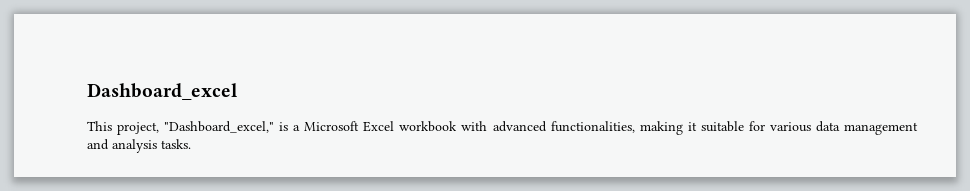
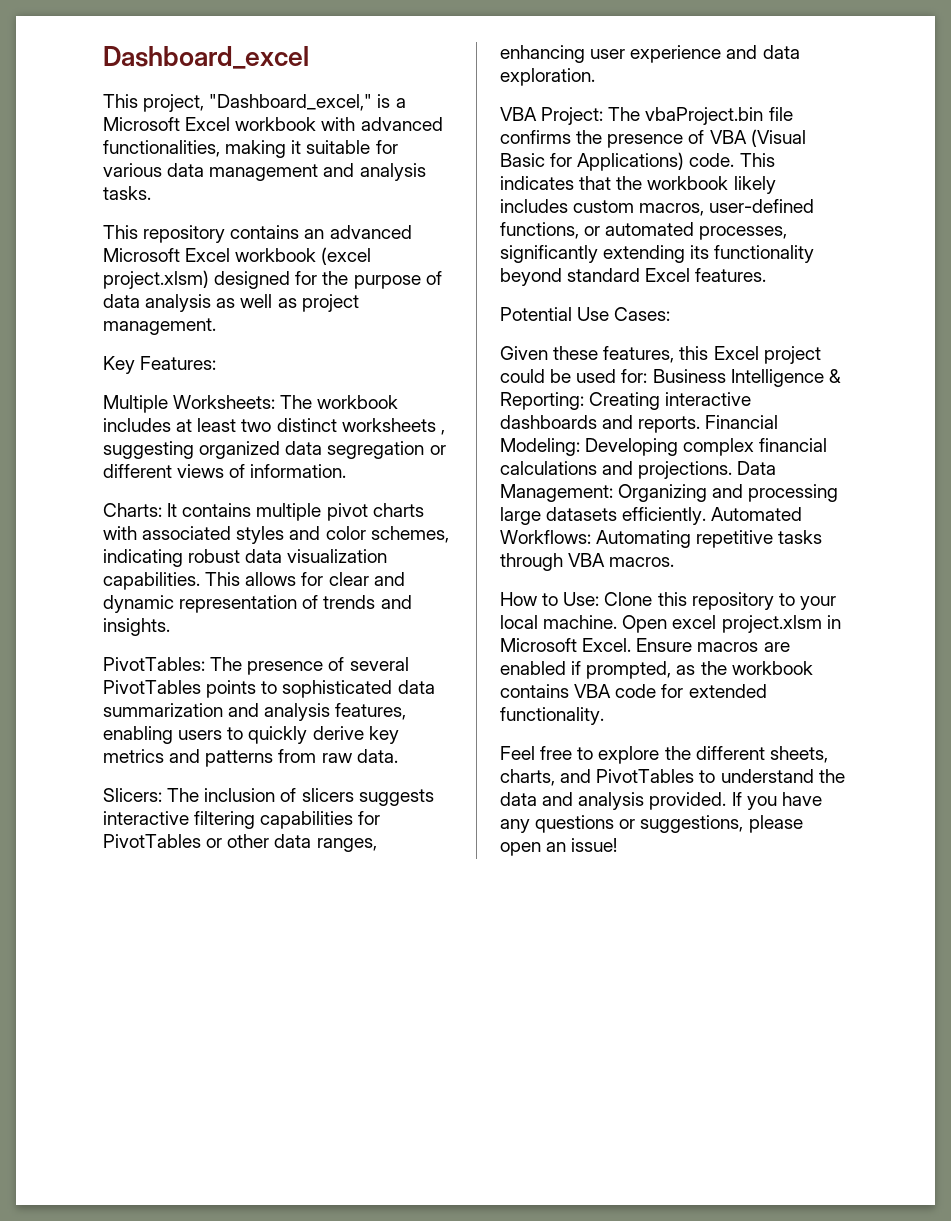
(191, 144) none -> [103,225,412,243] [103,247,372,265] [103,270,442,289] [103,294,359,312] [103,318,216,335] [103,356,217,374] [103,395,399,413] [103,418,445,435] [103,441,446,459] [103,464,347,478] [103,503,424,521] [103,526,449,544] [103,549,388,567] [103,572,405,590] [103,595,412,613] [103,618,170,636] [103,657,409,675] [103,680,435,698] [103,703,407,721] [103,726,399,744] [103,749,398,767] [103,788,434,806] [103,811,381,829] [103,834,377,852] [500,45,800,63] [500,68,595,86] [500,107,793,125] [500,129,806,148] [500,152,775,171] [500,176,776,194] [500,199,815,216] [500,222,788,240] [500,245,815,263] [500,268,767,286] [500,307,671,321] [500,346,821,364] [500,369,841,387] [500,392,752,410] [500,415,779,433] [500,438,828,456] [500,461,777,479] [500,484,839,502] [500,507,803,525] [500,530,823,548] [500,553,675,571] [500,592,836,610] [500,615,841,633] [500,638,790,652] [500,661,813,679] [500,684,767,698] [500,707,604,725] [500,746,828,764] [500,769,845,786] [500,792,822,810] [500,815,803,833] [500,838,618,856] // This repository contains an advanced Microsoft Excel workbook (excel project.xlsm) designed for the purpose of data analysis as well as project management. // Key Features: // Multiple Worksheets: The workbook includes at least two distinct worksheets , suggesting organized data segregation or different views of information. // Charts: It contains multiple pivot charts with associated styles and color schemes, indicating robust data visualization capabilities. This allows for clear and dynamic representation of trends and insights. // PivotTables: The presence of several PivotTables points to sophisticated data summarization and analysis features, enabling users to quickly derive key metrics and patterns from raw data. // Slicers: The inclusion of slicers suggests interactive filtering capabilities for PivotTables or other data ranges, enhancing user experience and data exploration. // VBA Project: The vbaProject.bin file confirms the presence of VBA (Visual Basic for Applications) code. This indicates that the workbook likely includes custom macros, user-defined functions, or automated processes, significantly extending its functionality beyond standard Excel features. // Potential Use Cases: // Given these features, this Excel project could be used for: Business Intelligence & Reporting: Creating interactive dashboards and reports. Financial Modeling: Developing complex financial calculations and projections. Data Management: Organizing and processing large datasets efficiently. Automated Workflows: Automating repetitive tasks through VBA macros. // How to Use: Clone this repository to your local machine. Open excel project.xlsm in Microsoft Excel. Ensure macros are enabled if prompted, as the workbook contains VBA code for extended functionality. // Feel free to explore the different sheets, charts, and PivotTables to understand the data and analysis provided. If you have any questions or suggestions, please open an issue!

